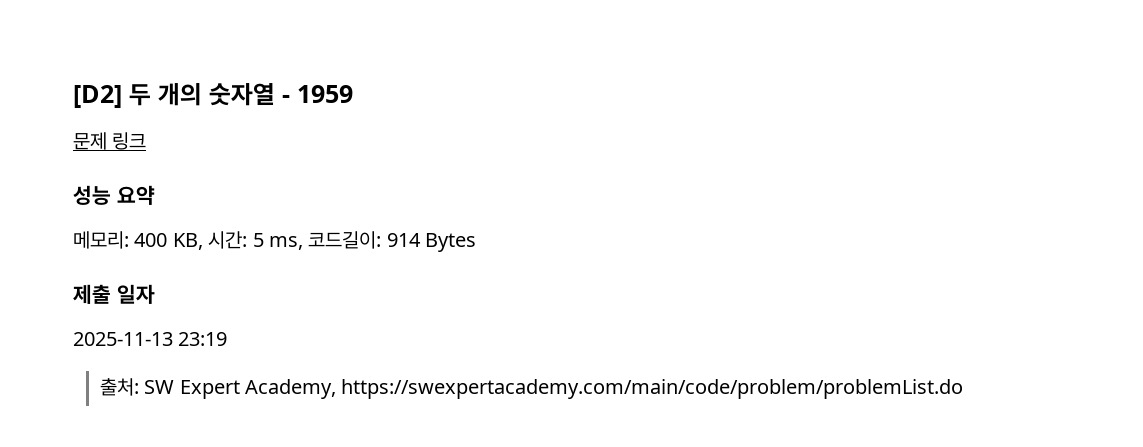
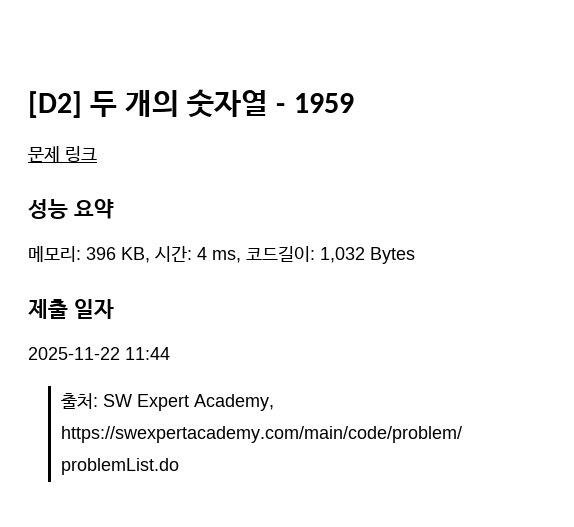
[134,233,168,247] 400 -> [86,247,116,260] 396
[252,233,264,247] 5 -> [197,247,207,260] 4
[386,233,421,247] 914 -> [320,247,365,263] 1,032
[73,332,228,346] 2025-11-13 23:19 -> [28,347,170,360] 2025-11-22 11:44

